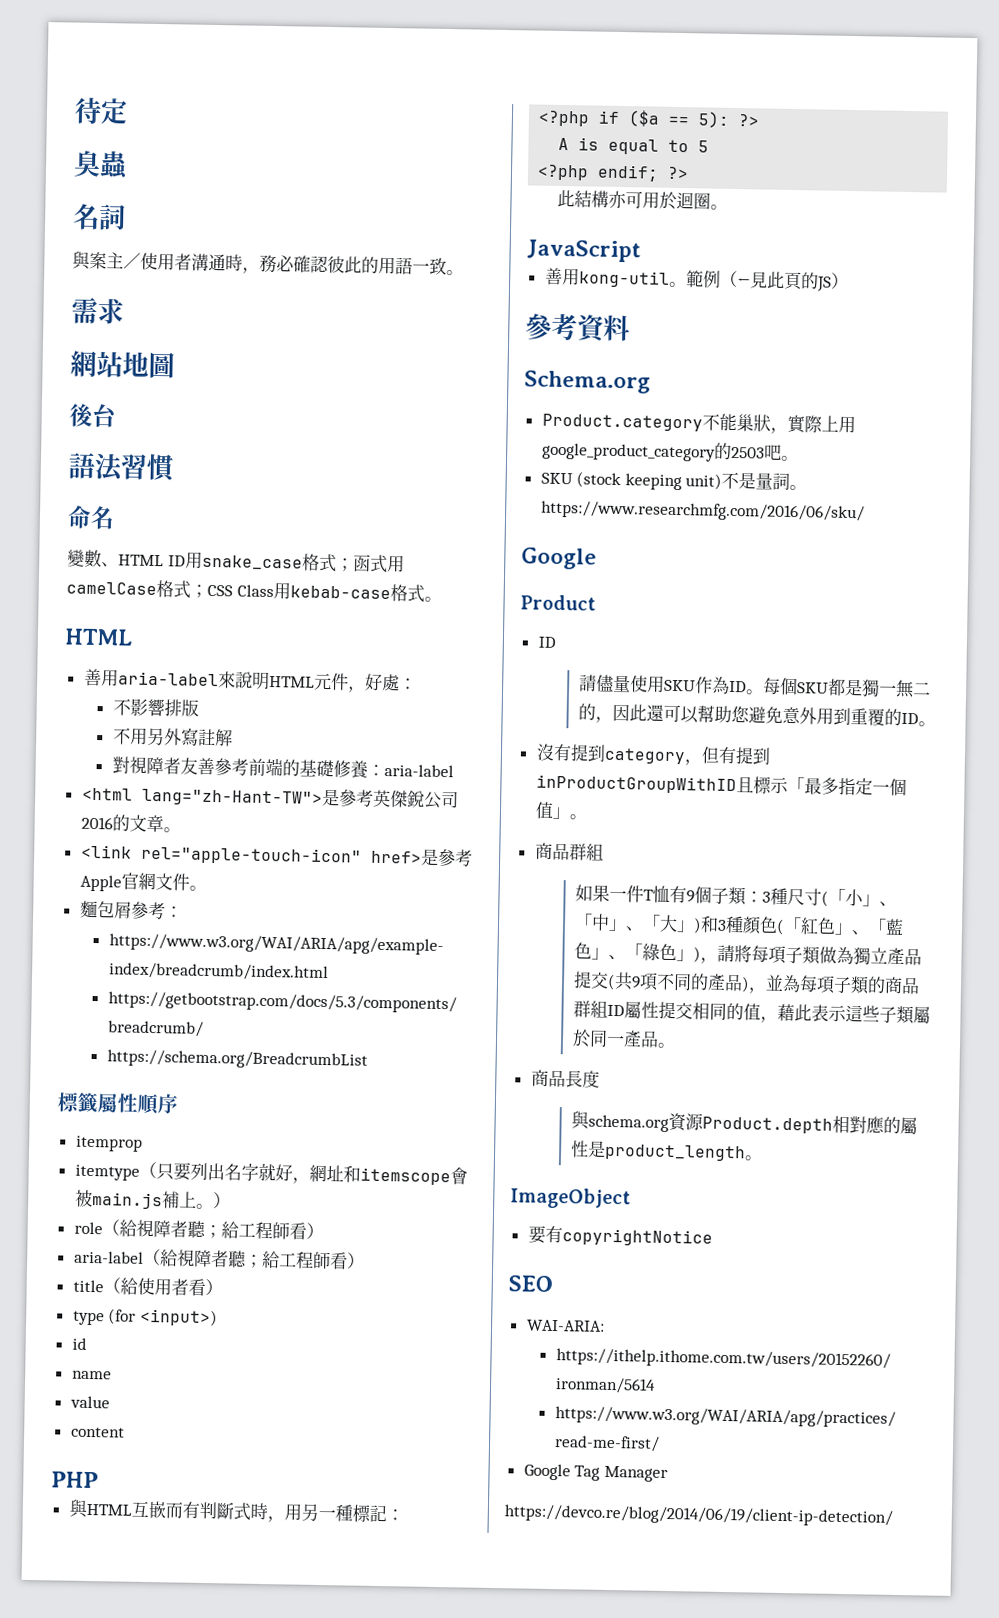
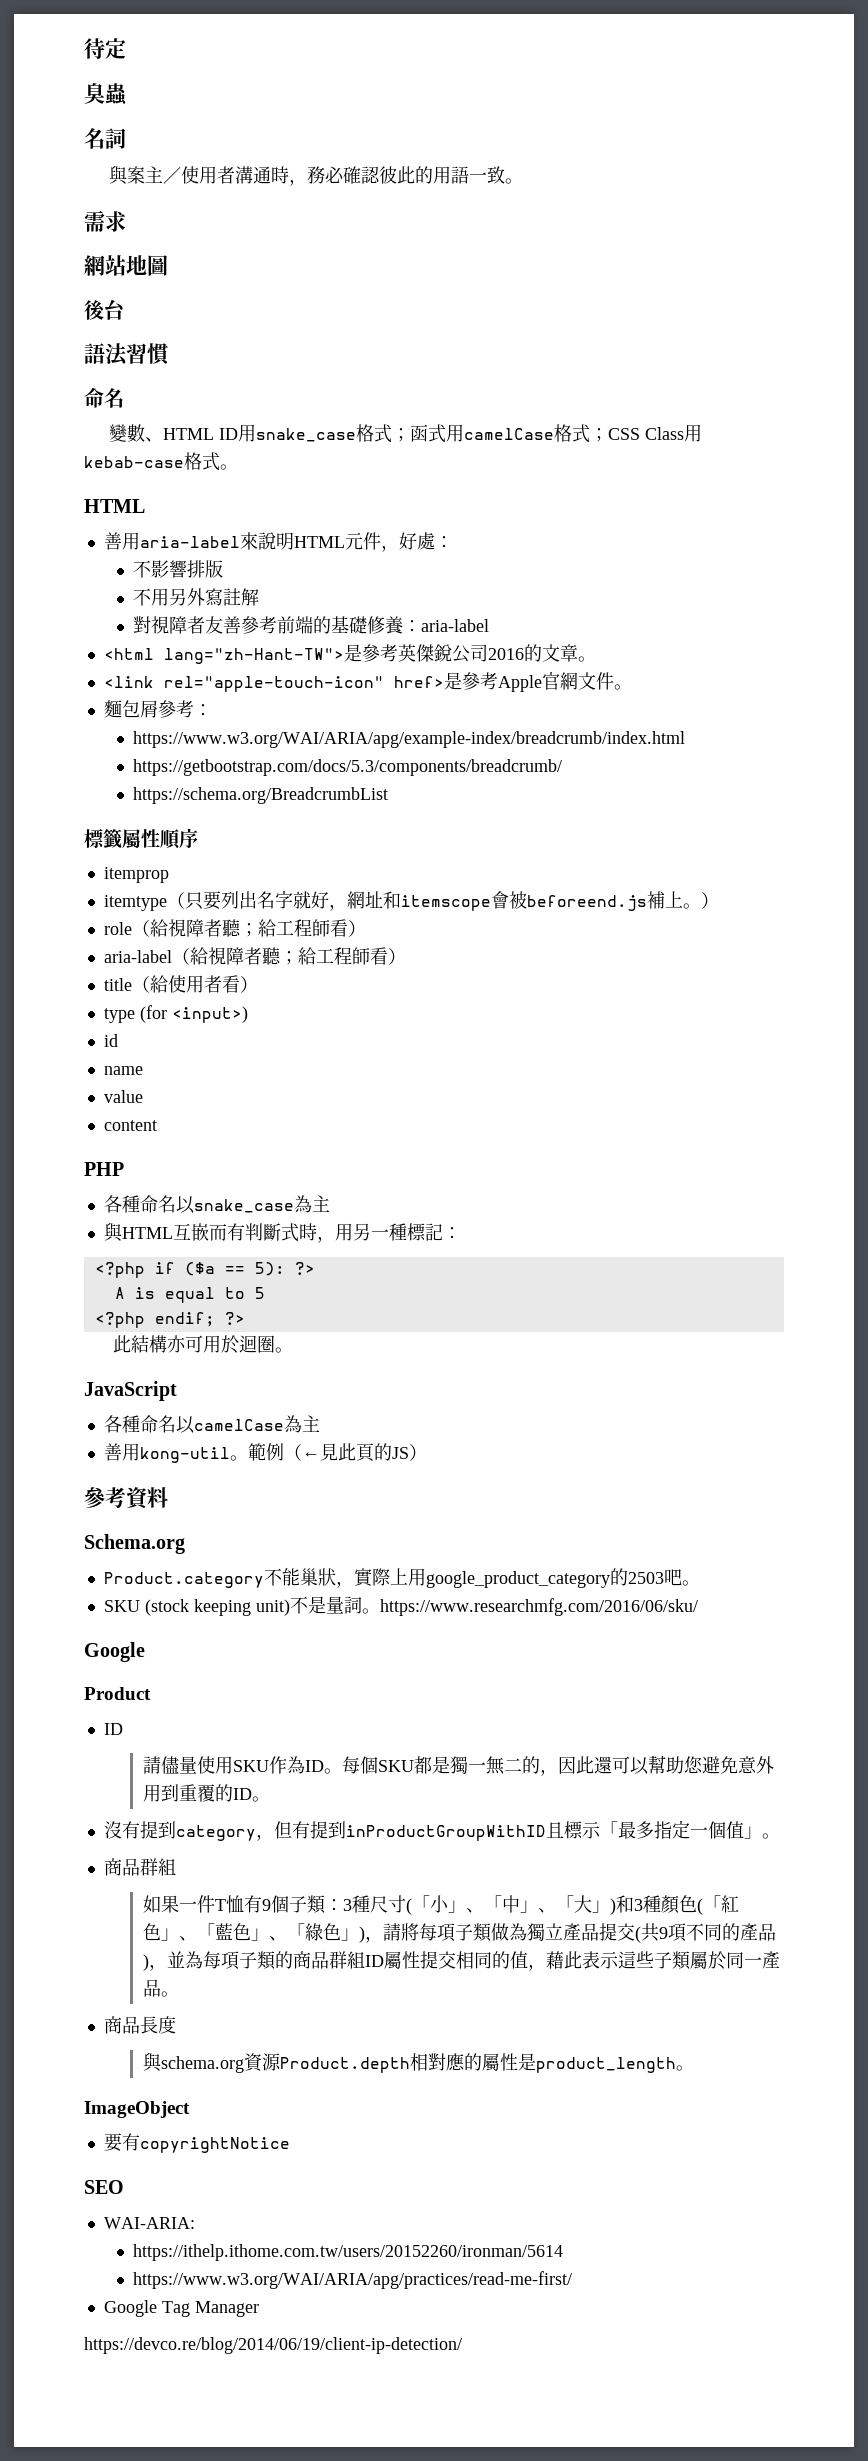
[91,1192,163,1210] main.js -> [526,895,647,911] beforeend.js
(99, 1480) none -> [103,1195,330,1214] // 各種命名以snake_case為主
(641, 251) none -> [103,1415,320,1434] // 各種命名以camelCase為主

